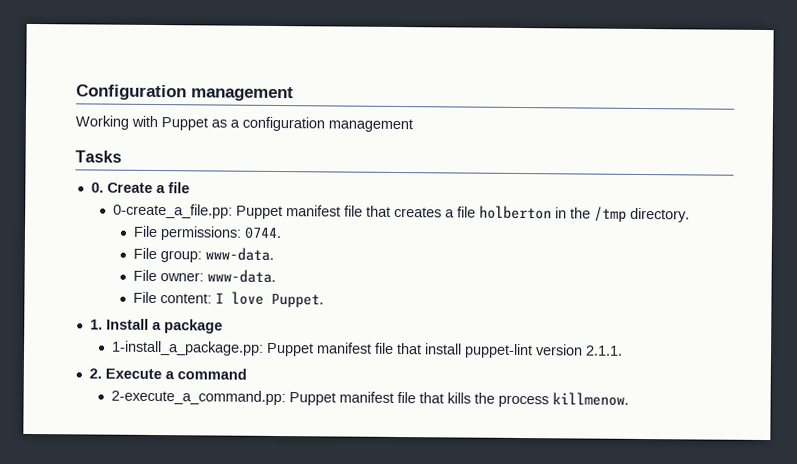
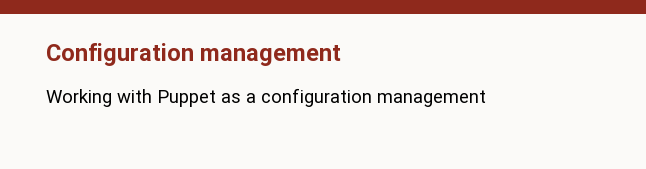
[75,150,122,163] [90,182,190,194] [112,203,690,223] [133,225,283,241] [133,247,275,263] [133,269,277,284] [133,291,325,308] [89,318,223,334] [110,340,623,359] [88,368,247,380] [110,389,629,408] // Tasks // 0. Create a file // 0-create_a_file.pp: Puppet manifest file that creates a file holberton in the /tmp directory. // File permissions: 0744. // File group: www-data. // File owner: www-data. // File content: I love Puppet. // 1. Install a package // 1-install_a_package.pp: Puppet manifest file that install puppet-lint version 2.1.1. // 2. Execute a command // 2-execute_a_command.pp: Puppet manifest file that kills the process killmenow. -> (486, 98) none

